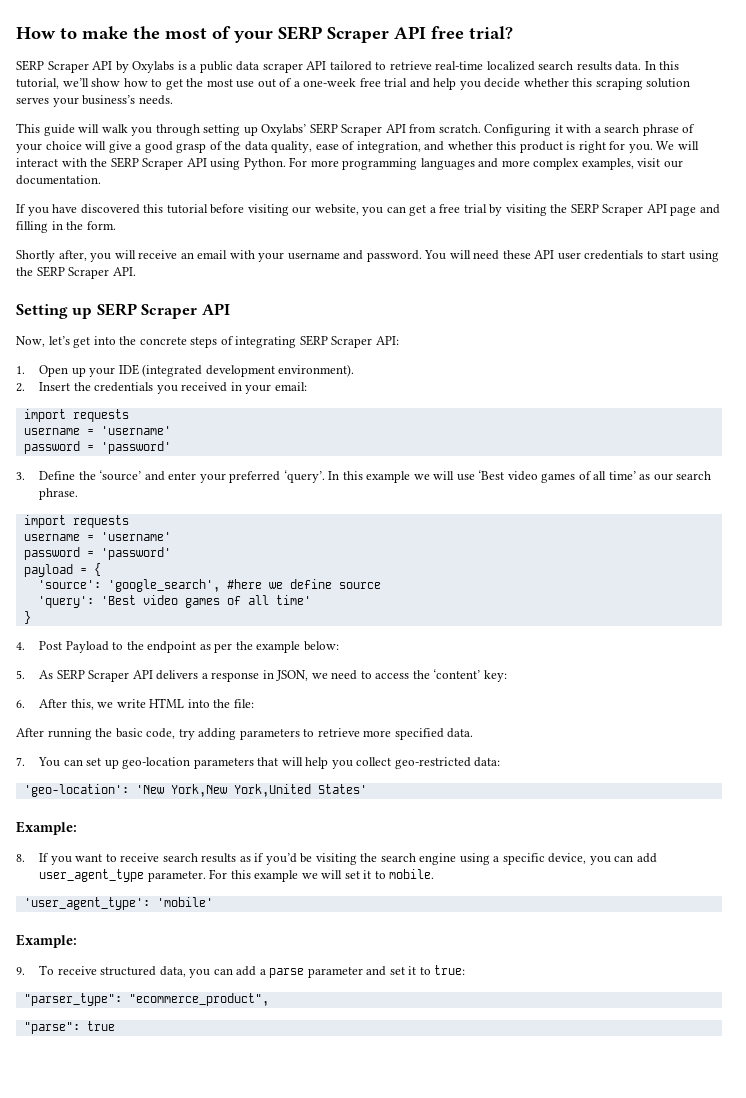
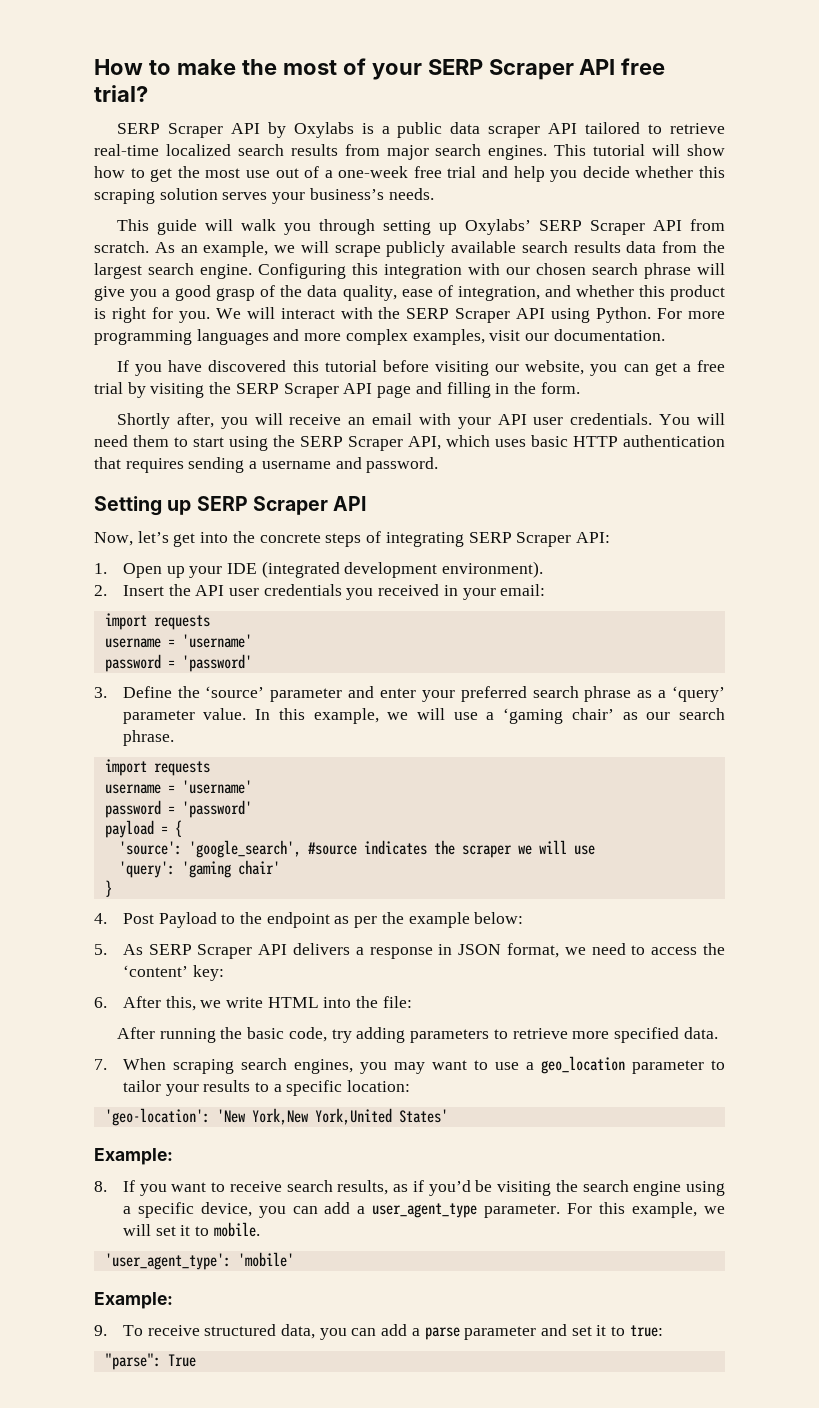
[615,61,680,71] [16,78,89,89] data. In this tutorial, we’ll -> [344,144,681,160] from major search engines. This tutorial will
[484,124,696,136] [16,141,82,153] Configuring it with a search phrase of your choice -> [154,241,725,257] [94,263,691,279] As an example, we will scrape publicly available search results data from the largest search engine. Configuring this integration with our chosen search phrase
(132, 147) none -> [130,289,158,301] you
[287,250,644,262] username and password. You will need these API user credentials -> [497,413,725,425] [94,435,169,447] API user credentials. You will need them
[112,267,136,276] API. -> [408,435,725,450] [94,457,439,473] API, which uses basic HTTP authentication that requires sending a username and password.
(91, 386) none -> [195,585,259,596] API user
(142, 475) none -> [270,688,343,702] parameter
[283,470,636,483] ‘query’. In this example we will use ‘Best video games of all time’ -> [532,686,725,702] [122,708,614,724] search phrase as a ‘query’ parameter value. In this example, we will use a ‘gaming chair’
[226,579,381,589] [37,595,311,608] #here we define source // 'query': 'Best video games of all time' -> [307,840,595,858] [118,860,280,878] #source indicates the scraper we will use // 'query': 'gaming chair'
[276,670,309,681] JSON, -> [458,943,559,958] JSON format,
[38,757,501,769] You can set up geo-location parameters that will help you collect geo-restricted data: -> [122,1056,725,1074] [122,1080,411,1096] When scraping search engines, you may want to use a geo_location parameter to tailor your results to a specific location:
[201,853,237,863] results -> [337,1180,389,1195] results,
(657, 858) none -> [357,1206,366,1214] a
[254,870,299,882] example -> [632,1202,698,1218] example,
[23,993,269,1006] // "parser_type": "ecommerce_product", -> (663, 1331) none
[86,1021,115,1031] true -> [167,1354,196,1367] True

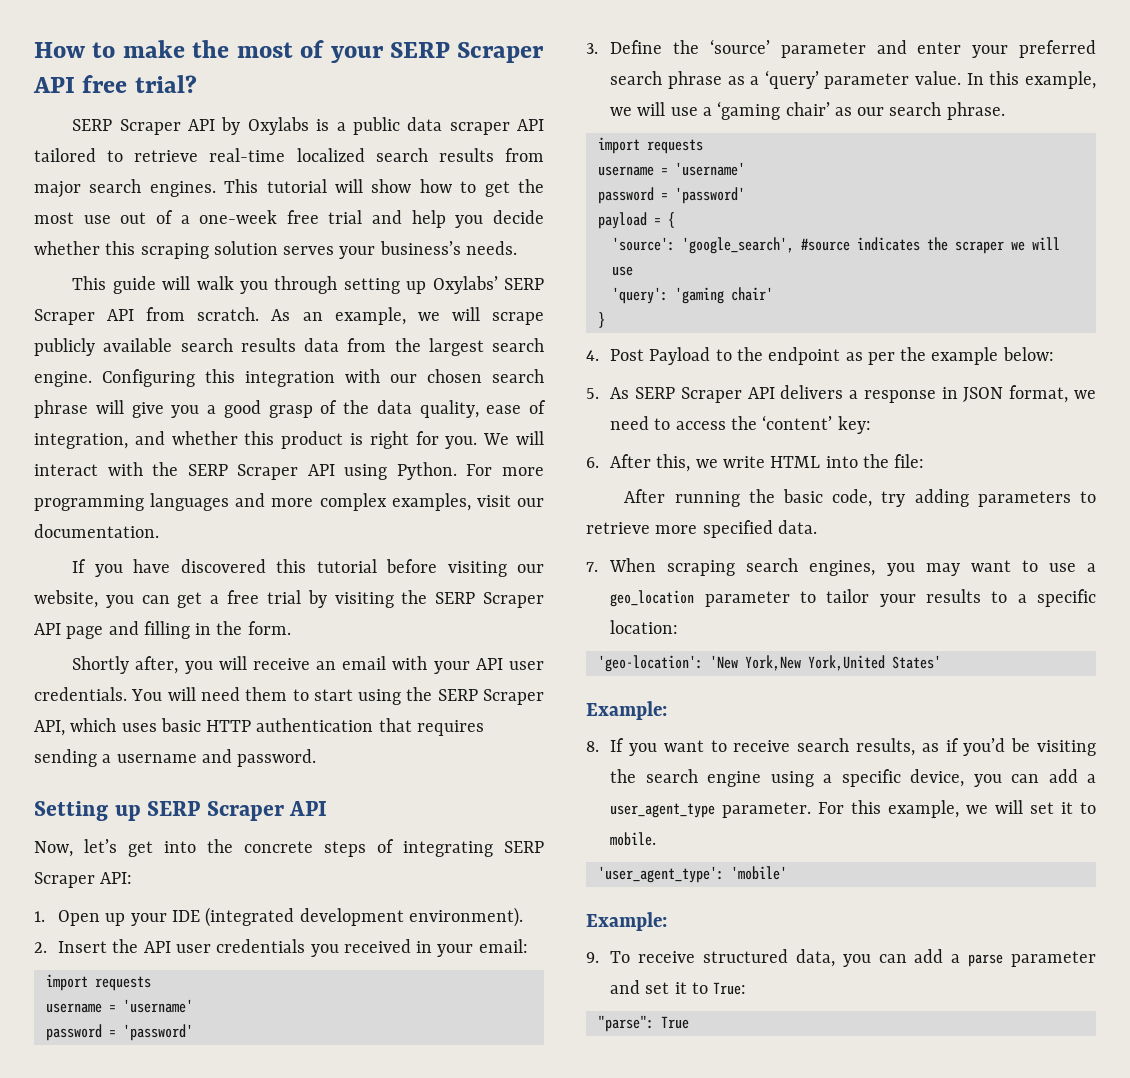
[629,1325,663,1337] true: -> [713,982,747,995] True:

